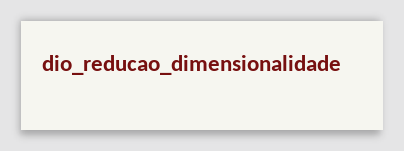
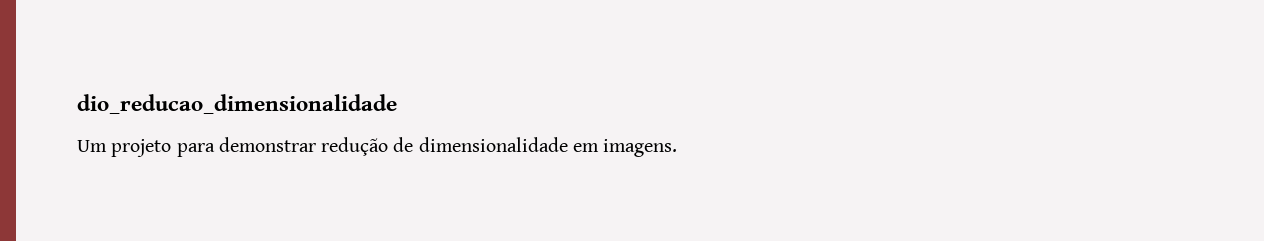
(341, 65) none -> [77,137,678,157] // Um projeto para demonstrar redução de dimensionalidade em imagens.

